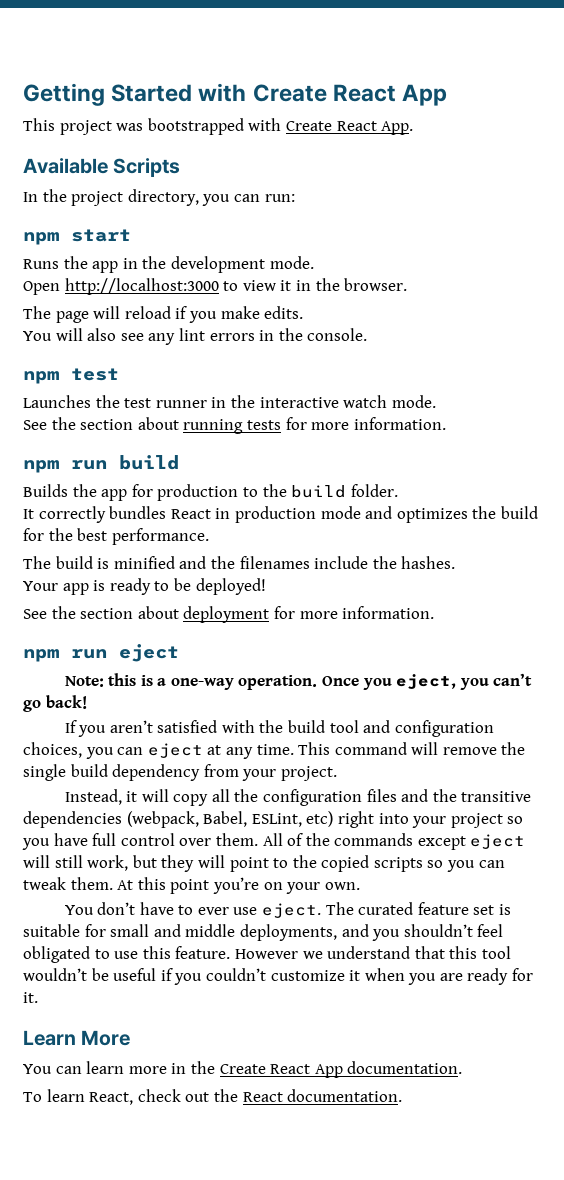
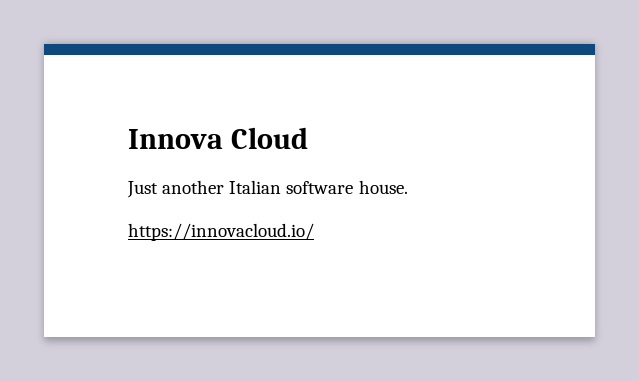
[23,83,448,106] [23,118,414,135] [23,158,181,177] [23,189,295,206] [23,229,131,245] [23,256,314,273] [23,278,408,295] [23,306,304,323] [23,328,368,345] [23,368,119,384] [23,395,436,408] [23,417,446,434] [23,455,179,473] [23,484,398,501] [23,506,538,523] [23,528,209,545] [23,556,456,569] [23,578,266,595] [23,606,435,623] [23,644,179,662] [64,673,533,690] [23,695,87,712] [64,720,494,737] [23,742,526,759] [23,764,337,781] [64,789,532,806] [23,811,524,828] [22,833,526,850] [23,855,505,872] [23,877,360,894] [64,902,512,918] [23,924,504,941] [23,946,511,963] [23,968,534,985] [23,992,38,1003] [23,1030,131,1046] [23,1061,463,1078] [23,1089,403,1105] Getting Started with Create React App // This project was bootstrapped with Create React App. // Available Scripts // In the project directory, you can run: // npm start // Runs the app in the development mode. // Open http://localhost:3000 to view it in the browser. // The page will reload if you make edits. // You will also see any lint errors in the console. // npm test // Launches the test runner in the interactive watch mode. // See the section about running tests for more information. // npm run build // Builds the app for production to the build folder. // It correctly bundles React in production mode and optimizes the build for the best performance. // The build is minified and the filenames include the hashes. // Your app is ready to be deployed! // See the section about deployment for more information. // npm run eject // Note: this is a one-way operation. Once you eject, you can’t go back! // If you aren’t satisfied with the build tool and configuration choices, you can eject at any time. This command will remove the single build dependency from your project. // Instead, it will copy all the configuration files and the transitive dependencies (webpack, Babel, ESLint, etc) right into your project so you have full control over them. All of the commands except eject will still work, but they will point to the copied scripts so you can tweak them. At this point you’re on your own. // You don’t have to ever use eject. The curated feature set is suitable for small and middle deployments, and you shouldn’t feel obligated to use this feature. However we understand that this tool wouldn’t be useful if you couldn’t customize it when you are ready for it. // Learn More // You can learn more in the Create React App documentation. // To learn React, check out the React documentation. -> [128,127,308,149] [127,180,408,198] [128,223,314,241] Innova Cloud // Just another Italian software house. // https://innovacloud.io/

